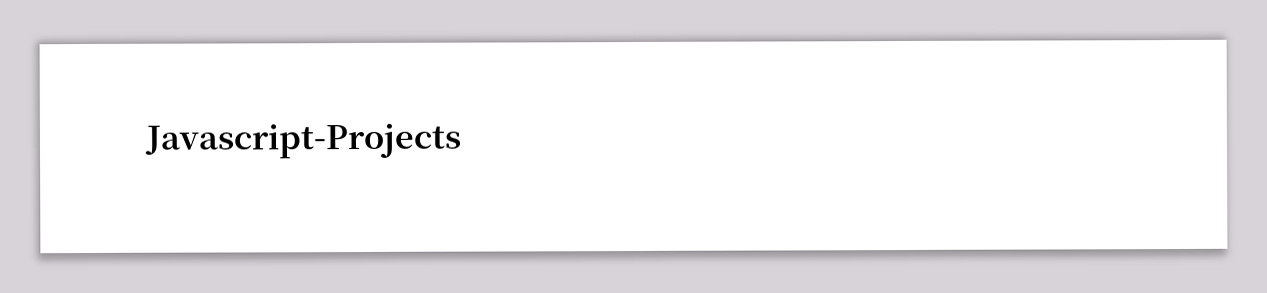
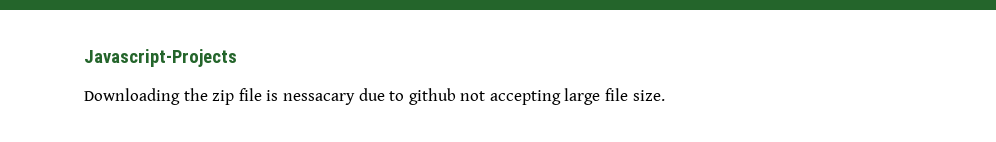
(462, 141) none -> [84,88,665,105] // Downloading the zip file is nessacary due to github not accepting large file size.

